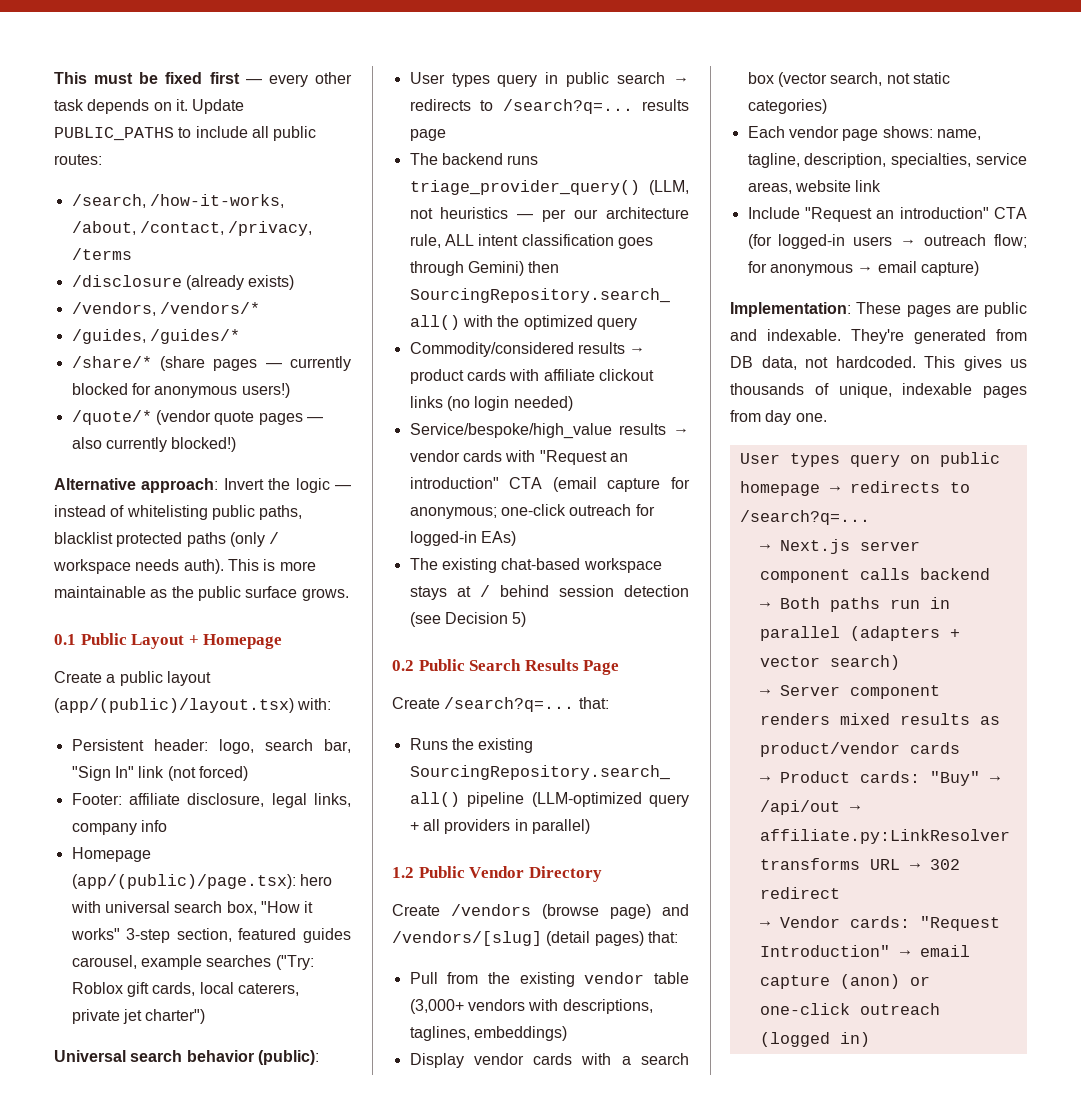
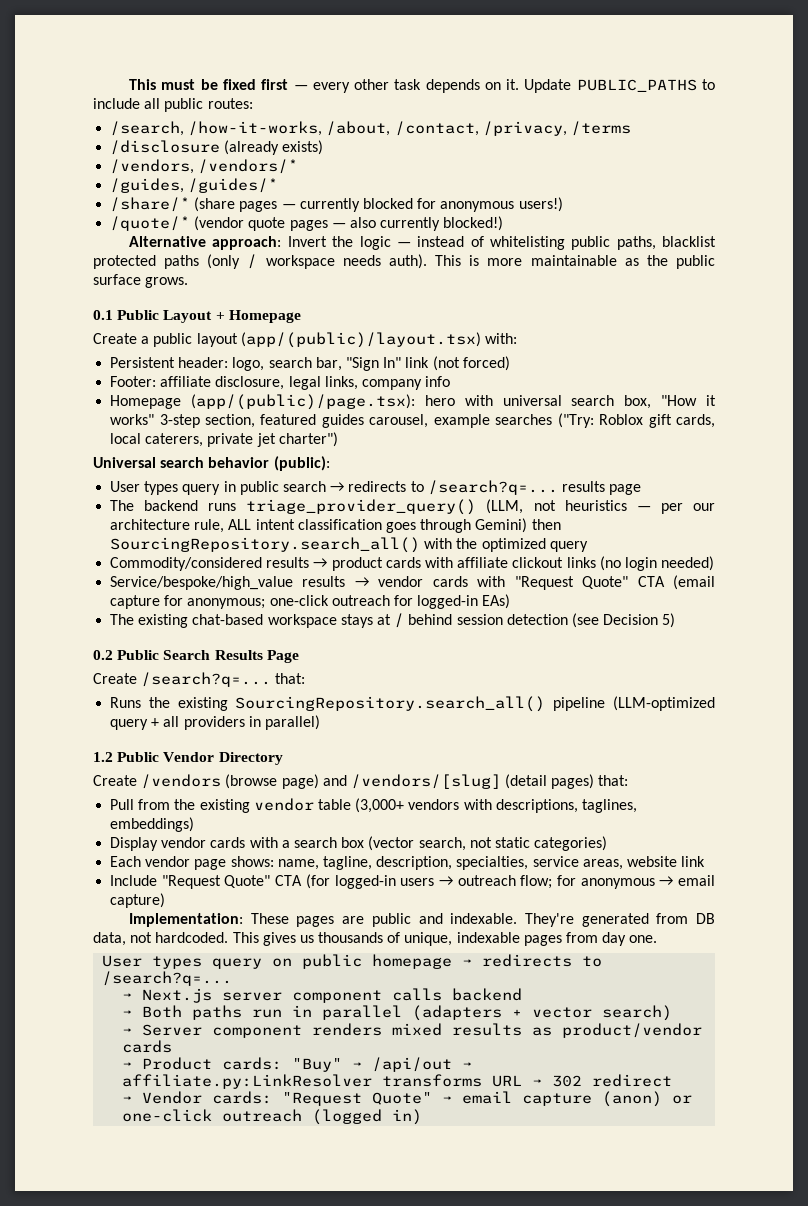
[609,453,628,462] [409,477,499,489] an introduction" -> [582,576,629,589] Quote"
[876,207,989,219] an introduction" -> [224,875,271,888] Quote"
[759,945,890,957] Introduction" -> [372,1092,433,1105] Quote"

